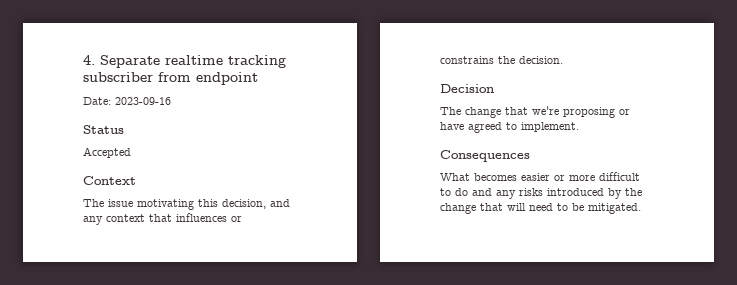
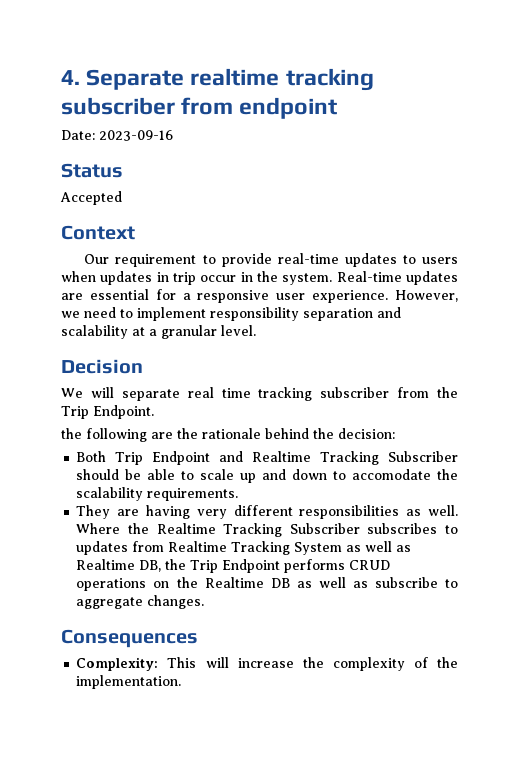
[83,199,290,210] [83,213,242,225] [440,56,563,64] [440,84,494,93] [440,106,630,118] [440,122,579,133] [440,150,530,162] [440,172,640,181] [440,188,642,199] [440,203,641,214] The issue motivating this decision, and any context that influences or constrains the decision. // Decision // The change that we're proposing or have agreed to implement. // Consequences // What becomes easier or more difficult to do and any risks introduced by the change that will need to be mitigated. -> [84,253,459,267] [61,271,458,285] [61,289,458,303] [61,307,401,321] [61,325,256,339] [61,359,143,374] [61,387,458,401] [61,405,154,419] [61,428,395,442] [76,451,459,465] [76,469,458,483] [76,487,239,501] [76,505,459,519] [76,523,459,537] [76,541,412,555] [76,559,391,573] [76,577,458,591] [76,595,205,609] [61,629,198,648] [76,657,458,671] [76,675,182,689] Our requirement to provide real-time updates to users when updates in trip occur in the system. Real-time updates are essential for a responsive user experience. However, we need to implement responsibility separation and scalability at a granular level. // Decision // We will separate real time tracking subscriber from the Trip Endpoint. // the following are the rationale behind the decision: // Both Trip Endpoint and Realtime Tracking Subscriber should be able to scale up and down to accomodate the scalability requirements. // They are having very different responsibilities as well. Where the Realtime Tracking Subscriber subscribes to updates from Realtime Tracking System as well as Realtime DB, the Trip Endpoint performs CRUD operations on the Realtime DB as well as subscribe to aggregate changes. // Consequences // Complexity: This will increase the complexity of the implementation.

